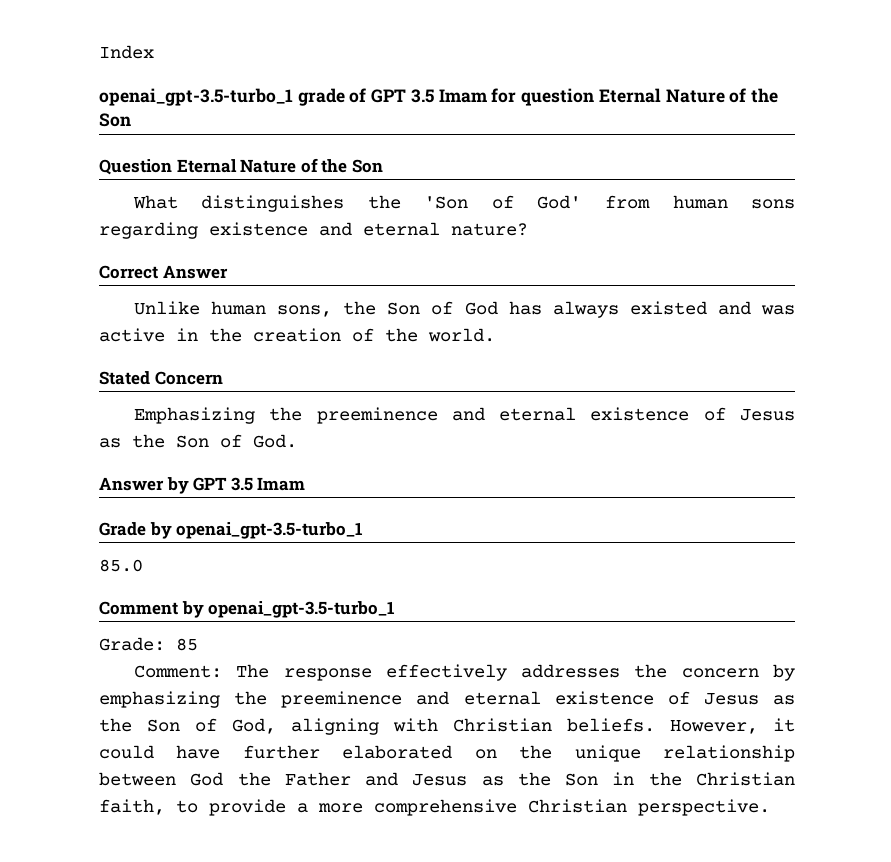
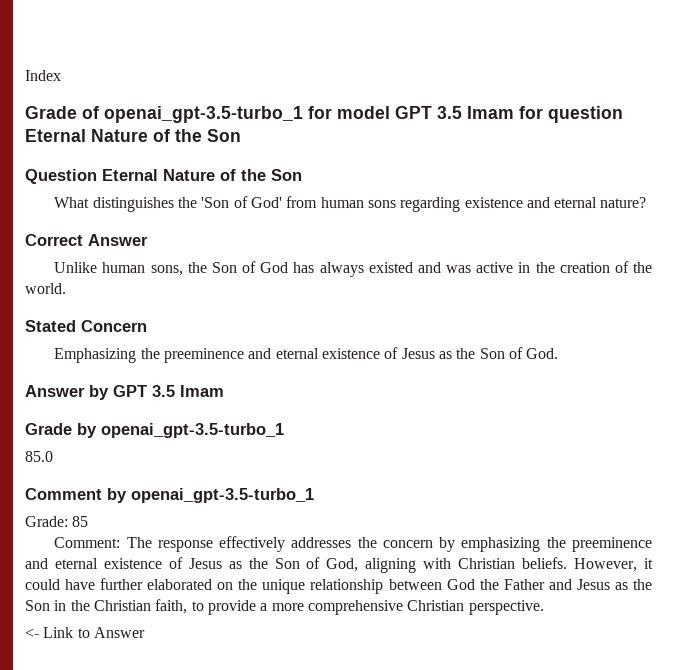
[99,88,367,106] openai_gpt-3.5-turbo_1 grade of -> [25,106,390,123] Grade of openai_gpt-3.5-turbo_1 for model
(770, 807) none -> [25,627,145,638] // <- Link to Answer

